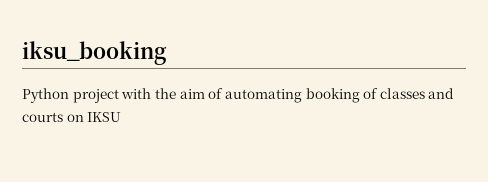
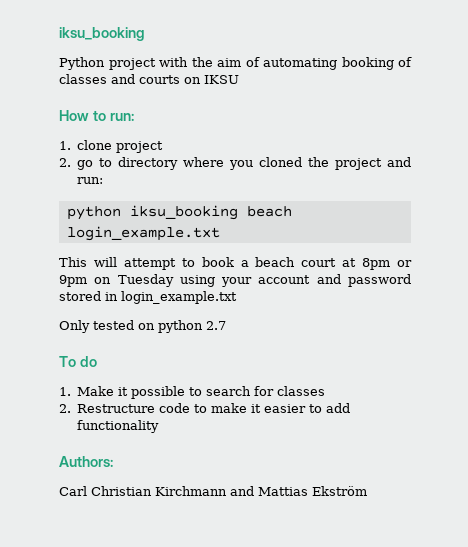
(122, 117) none -> [59,110,134,121] [59,140,164,153] [59,157,411,170] [77,177,104,184] [66,205,292,220] [66,226,220,241] [59,257,412,270] [59,274,411,287] [59,291,237,304] [59,320,226,333] [59,356,97,367] [59,386,326,399] [59,403,351,413] [77,420,160,433] [59,456,113,467] [59,486,367,496] // How to run: // 1. clone project // 2. go to directory where you cloned the project and run: // python iksu_booking beach login_example.txt // This will attempt to book a beach court at 8pm or 9pm on Tuesday using your account and password stored in login_example.txt // Only tested on python 2.7 // To do // 1. Make it possible to search for classes // 2. Restructure code to make it easier to add functionality // Authors: // Carl Christian Kirchmann and Mattias Ekström

